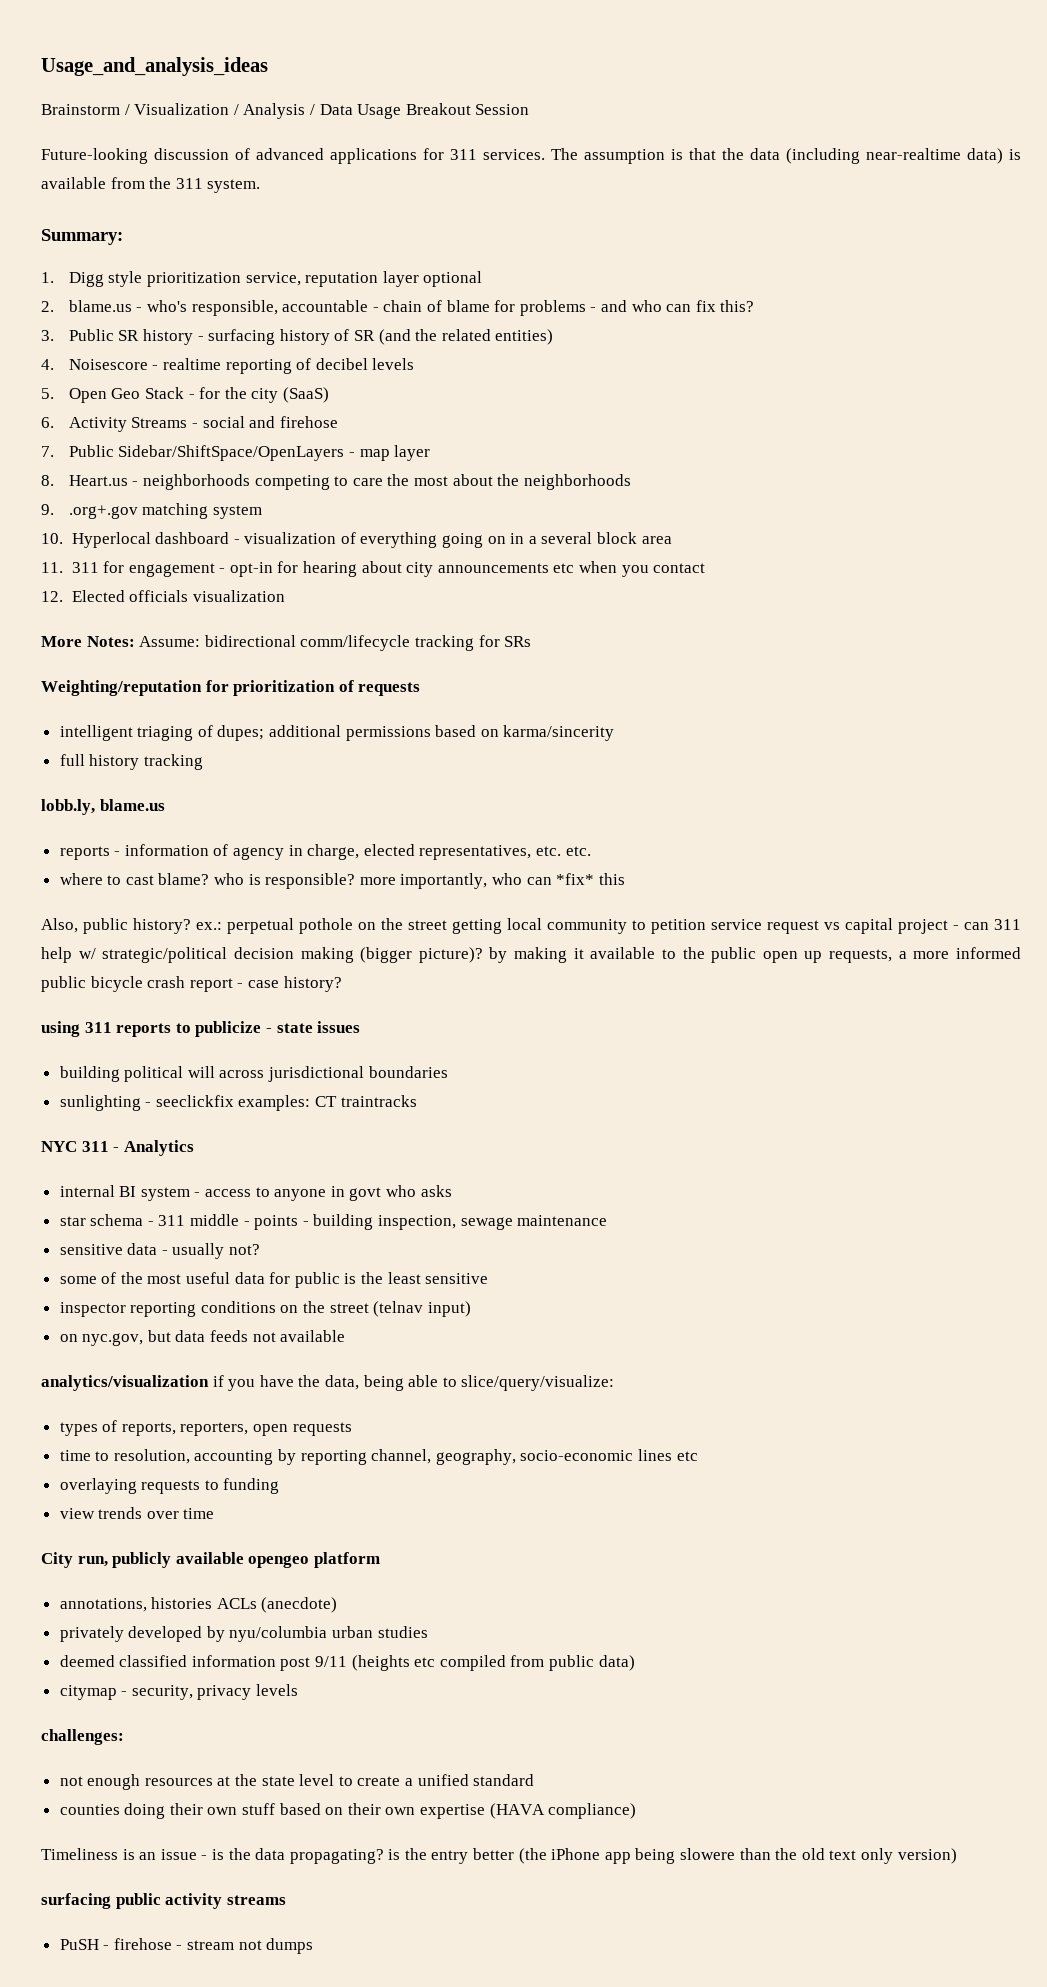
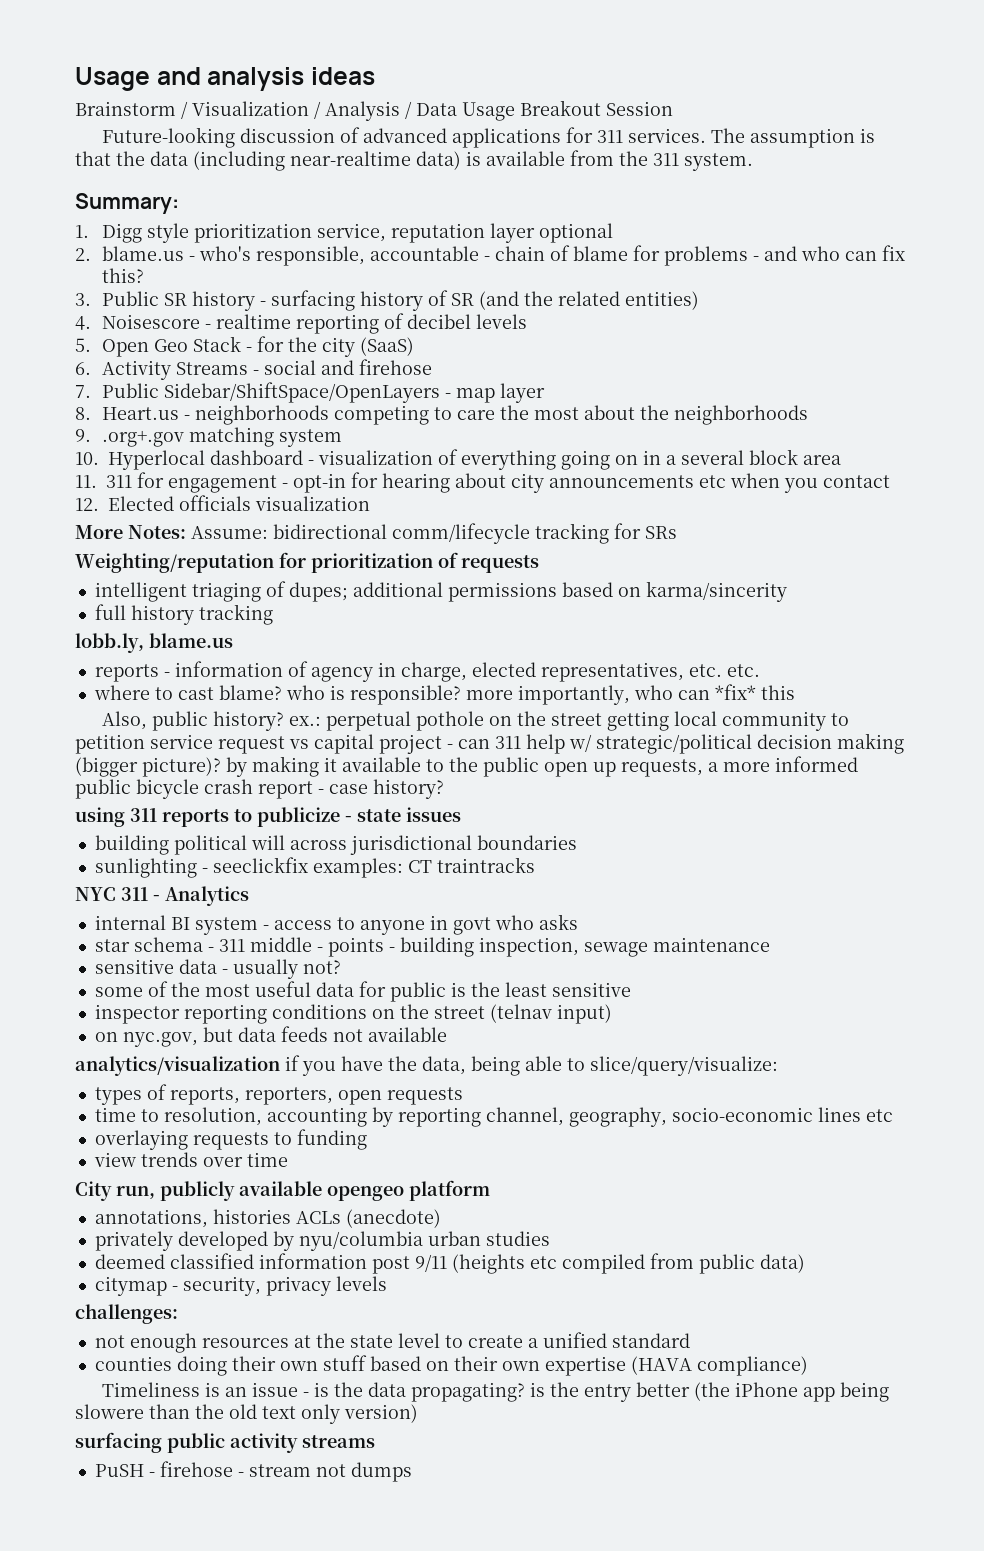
[41,57,268,76] Usage_and_analysis_ideas -> [75,67,375,91] Usage and analysis ideas

